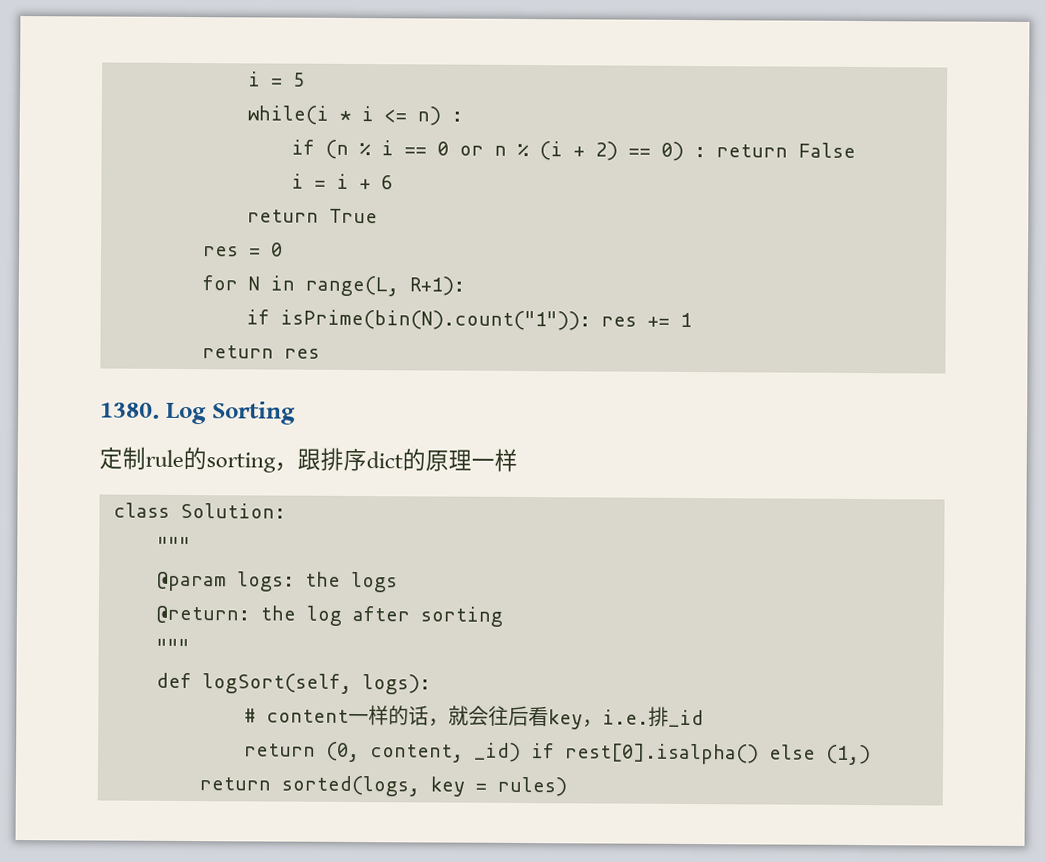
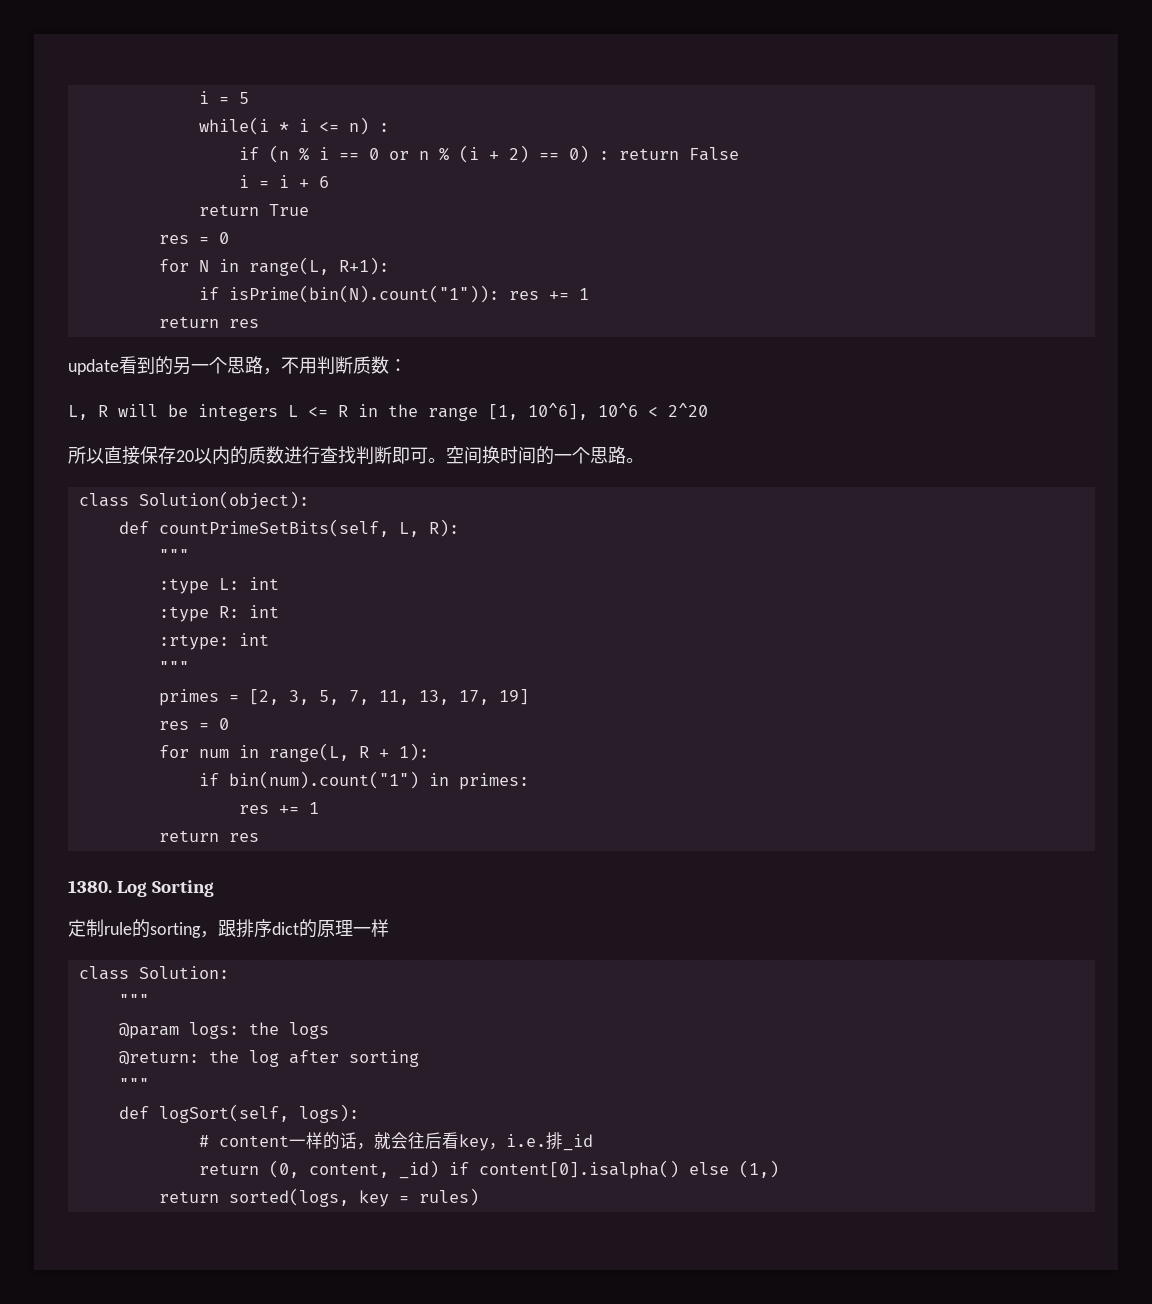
(320, 353) none -> [68,356,407,375] [68,403,708,421] [68,446,644,465] [78,491,309,510] [118,519,459,537] [158,549,189,562] [158,577,279,594] [158,605,279,622] [158,633,269,650] [158,661,189,674] [158,689,529,706] [158,718,229,730] [158,743,429,762] [198,771,529,790] [238,802,319,814] [158,830,259,842] // update看到的另一个思路，不用判断质数： // L, R will be integers L <= R in the range [1, 10^6], 10^6 < 2^20 // 所以直接保存20以内的质数进行查找判断即可。空间换时间的一个思路。 // class Solution(object): // def countPrimeSetBits(self, L, R): // """ // :type L: int // :type R: int // :rtype: int // """ // primes = [2, 3, 5, 7, 11, 13, 17, 19] // res = 0 // for num in range(L, R + 1): // if bin(num).count("1") in primes: // res += 1 // return res
[564,743,759,765] rest[0].isalpha() -> [478,1160,679,1179] content[0].isalpha()

